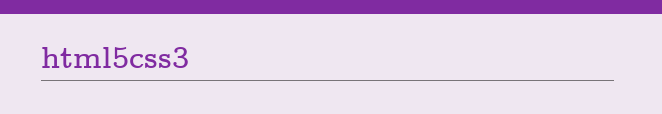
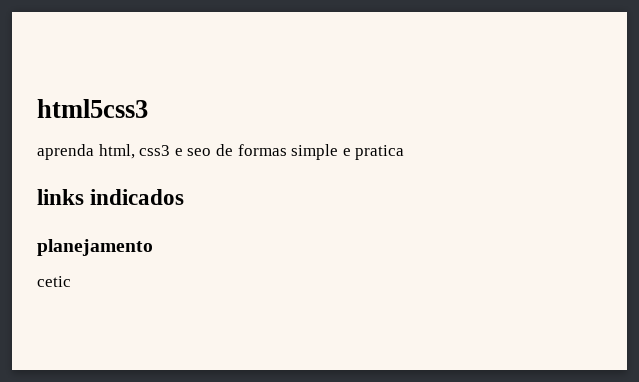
(189, 57) none -> [37,144,405,160] [37,189,185,205] [37,239,153,256] [37,276,71,287] // aprenda html, css3 e seo de formas simple e pratica // links indicados // planejamento // cetic

